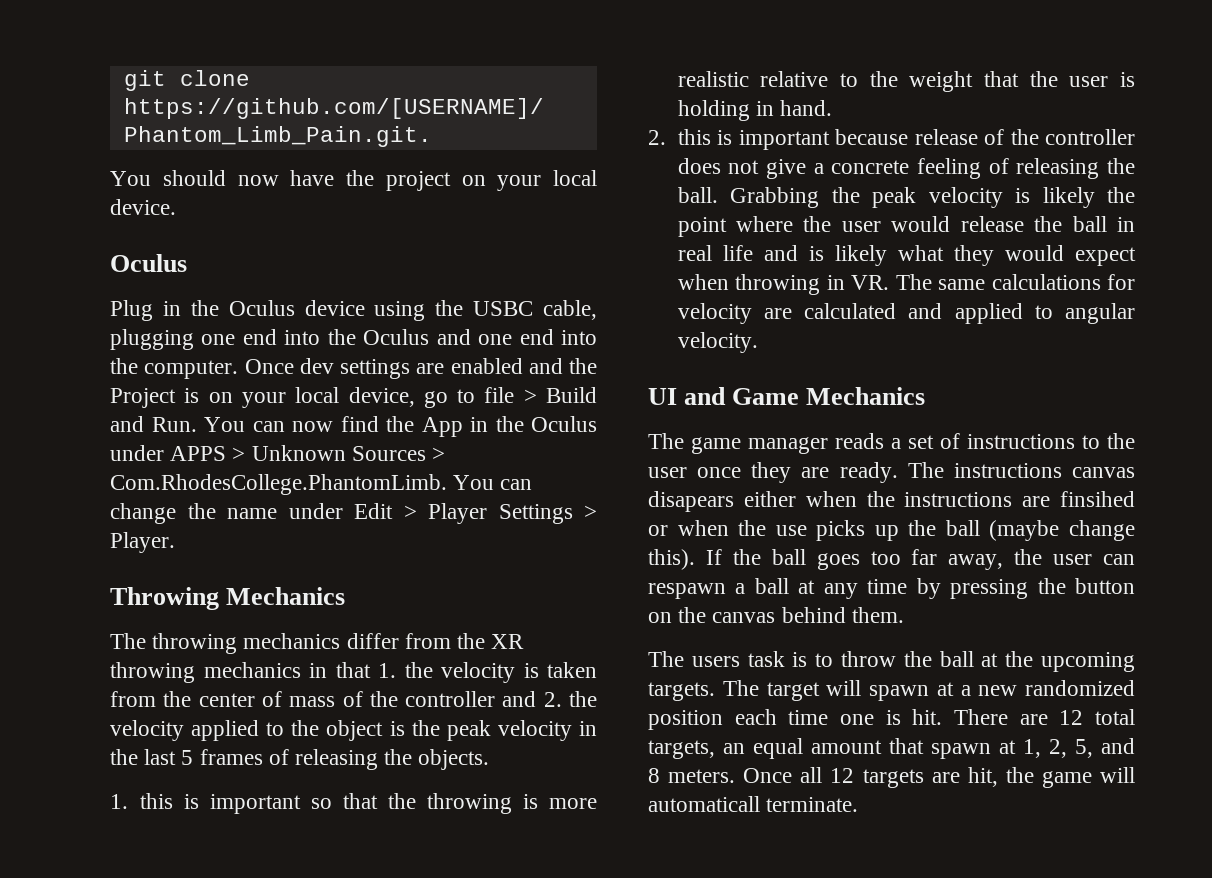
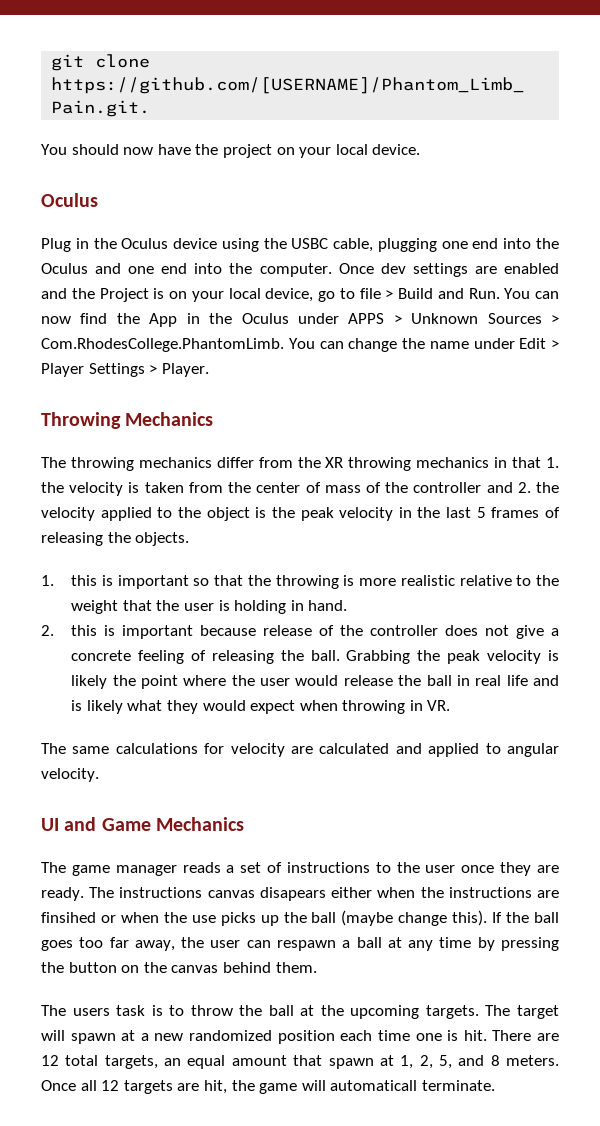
(889, 282) none -> (451, 705) //

